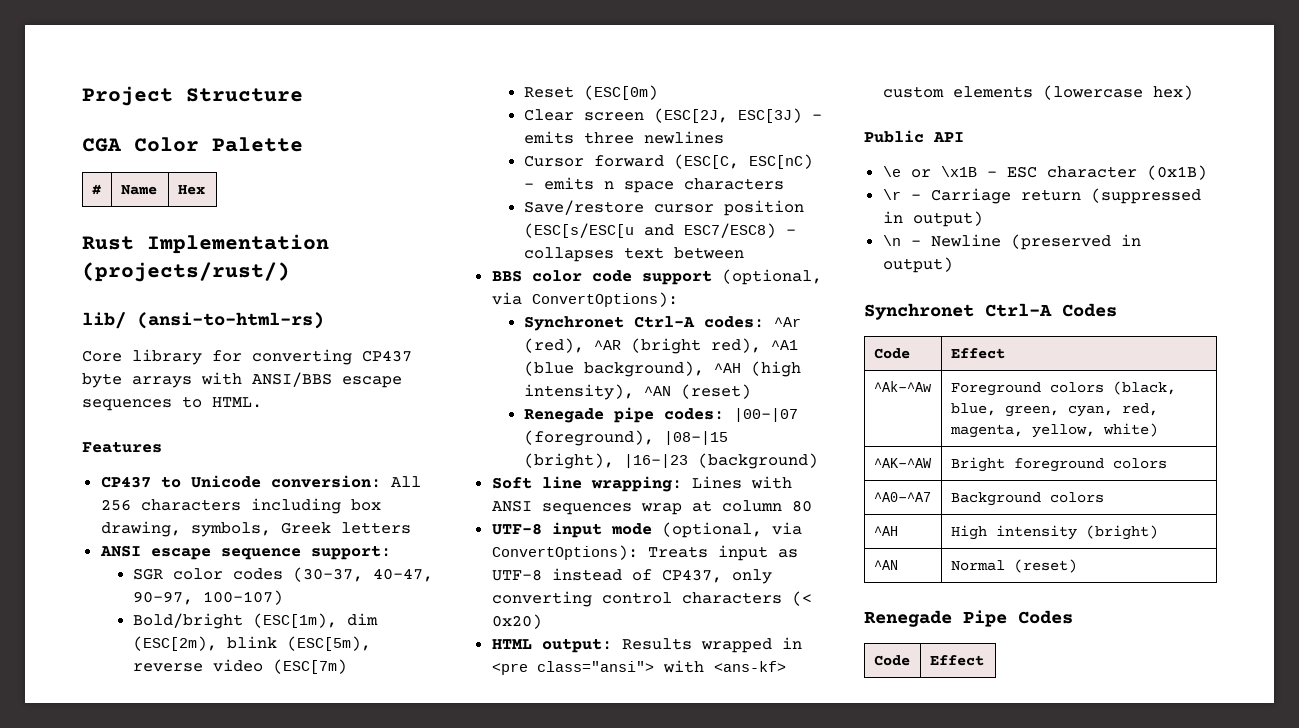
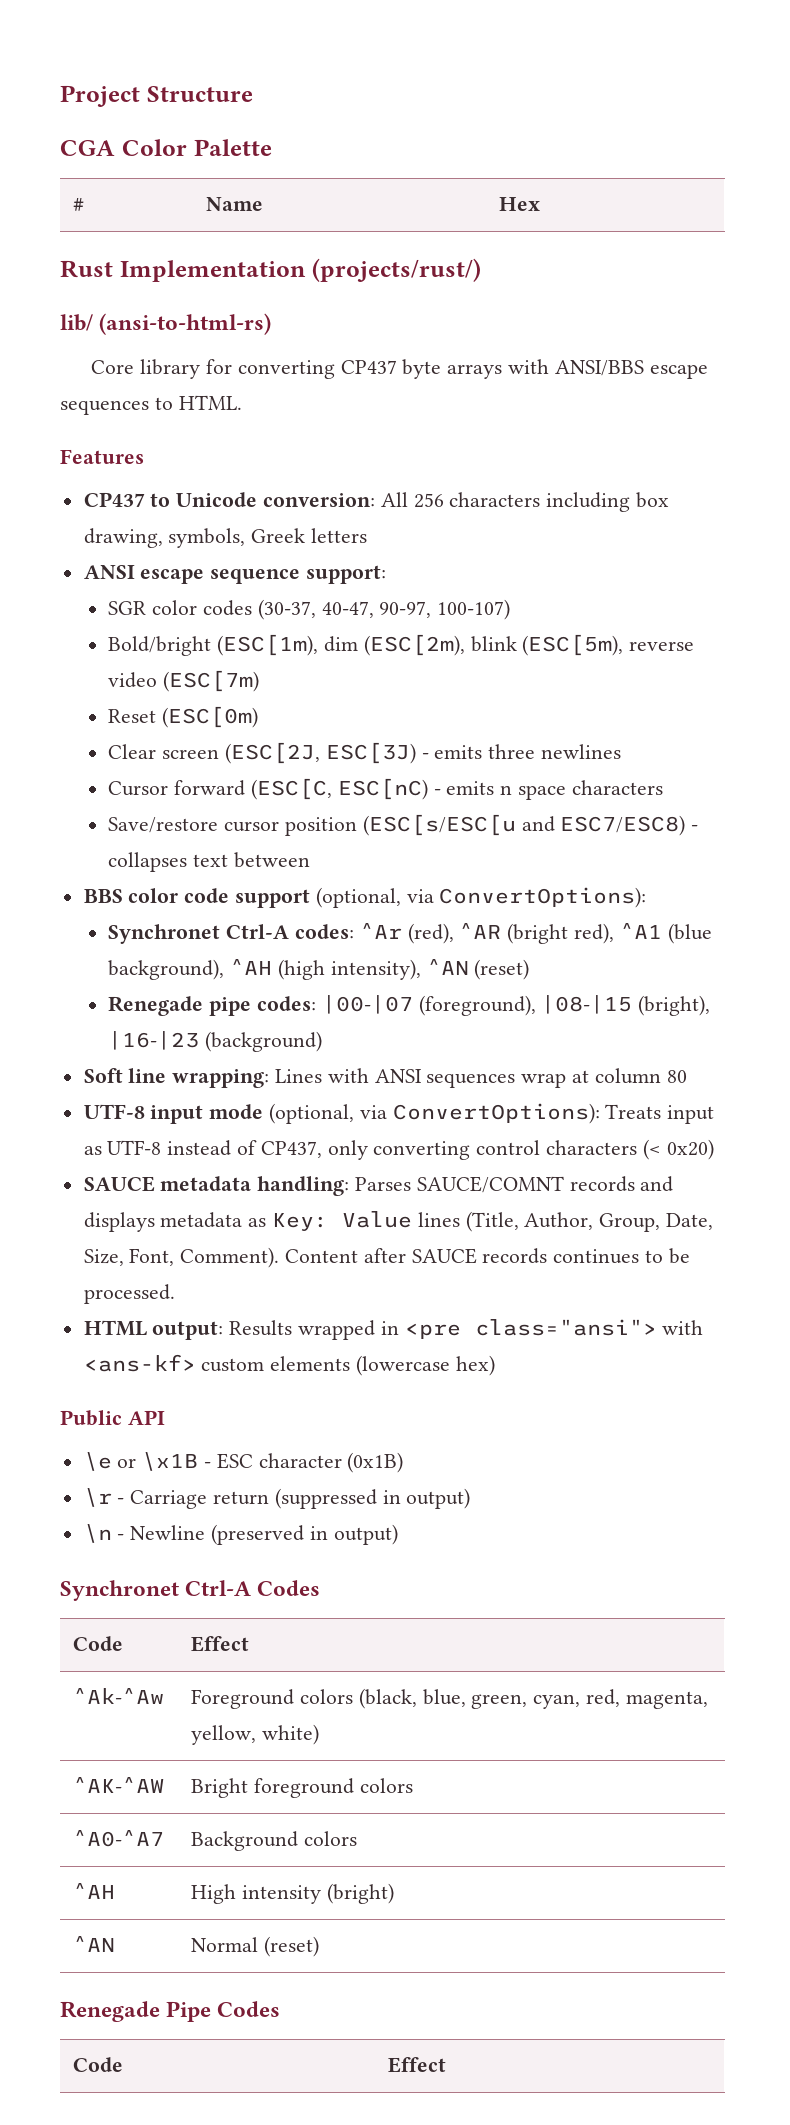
(542, 621) none -> [83,1176,674,1196] [83,1211,714,1232] [83,1247,690,1268] [83,1284,175,1304] // SAUCE metadata handling: Parses SAUCE/COMNT records and displays metadata as Key: Value lines (Title, Author, Group, Date, Size, Font, Comment). Content after SAUCE records continues to be processed.

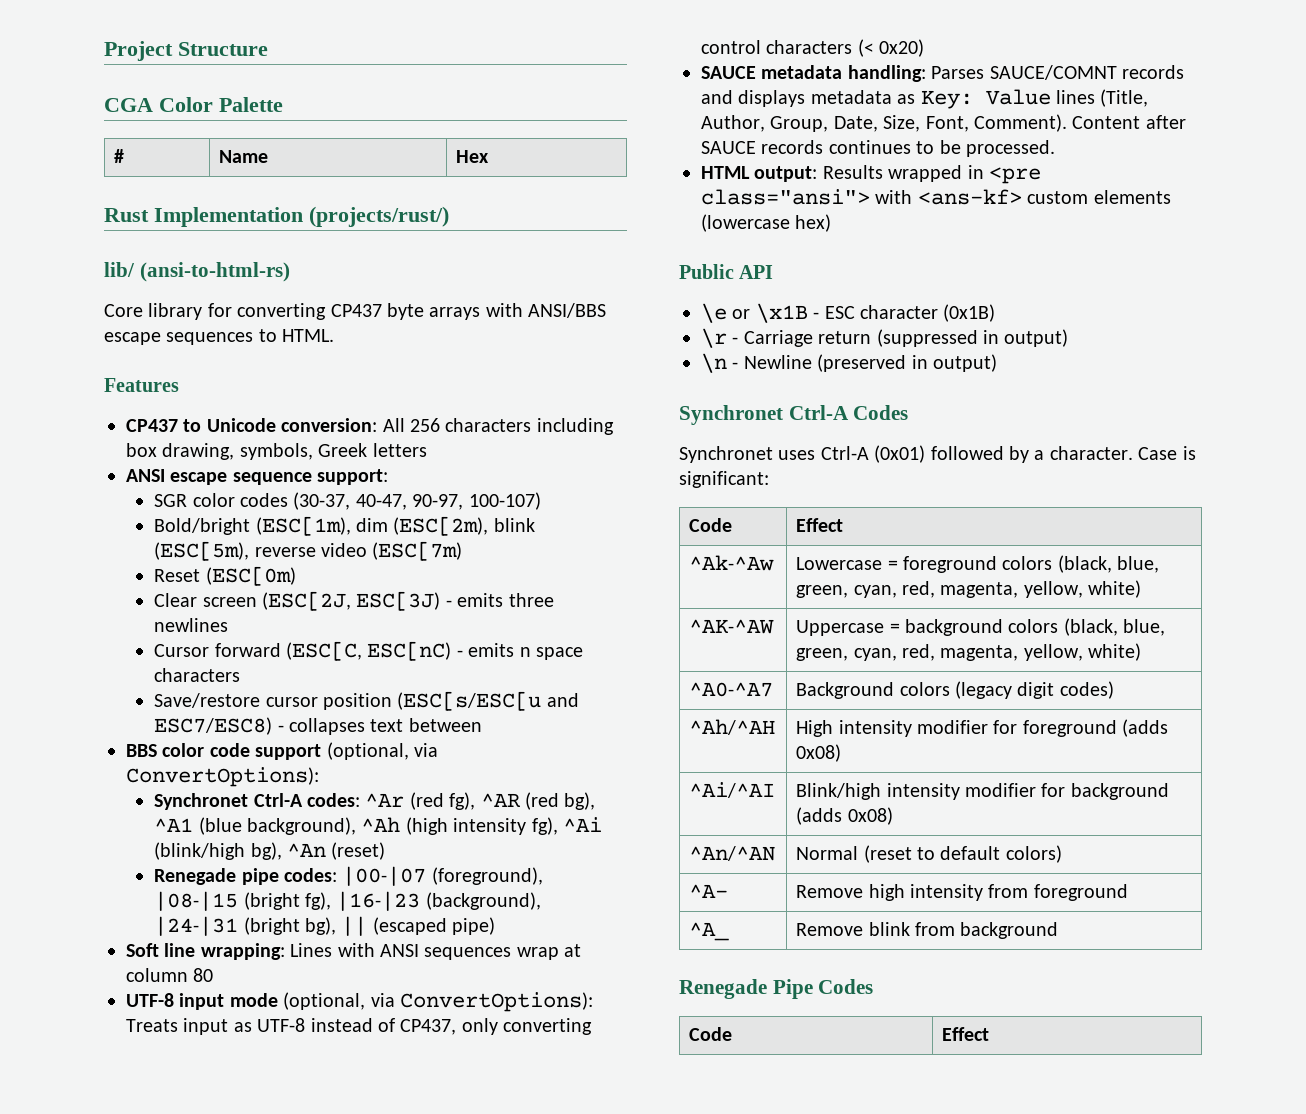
[407,923,712,944] [108,959,469,980] (red), ^AR (bright red), ^A1 (blue background), ^AH (high intensity), ^AN -> [409,792,596,810] [154,817,602,835] [154,842,326,860] (red fg), ^AR (red bg), ^A1 (blue background), ^Ah (high intensity fg), ^Ai (blink/high bg), ^An
[638,995,711,1016] [108,1031,323,1052] (bright), |16-|23 (background) -> [243,891,541,911] [154,916,496,936] (bright fg), |16-|23 (background), |24-|31 (bright bg), || (escaped pipe)
(321, 1588) none -> [679,445,1196,463] [679,471,769,488] // Synchronet uses Ctrl-A (0x01) followed by a character. Case is significant:
[191,1689,295,1709] Foreground -> [796,556,998,573] Lowercase = foreground
[191,1778,413,1798] [73,1830,165,1847] [191,1831,357,1851] [73,1883,116,1899] [191,1883,394,1904] [73,1936,116,1952] [191,1936,319,1957] Bright foreground colors // ^A0-^A7 | Background colors // ^AH | High intensity (bright) // ^AN | Normal (reset) -> [796,618,1166,636] [796,643,1142,661] [689,682,774,697] [796,681,1114,699] [689,719,776,735] [796,719,1169,737] [796,744,842,762] [689,782,776,798] [796,783,1169,800] [796,807,893,825] [689,846,776,861] [796,845,1062,863] [689,884,729,898] [796,884,1128,901] [689,922,730,941] [796,922,1059,939] Uppercase = background colors (black, blue, green, cyan, red, magenta, yellow, white) // ^A0-^A7 | Background colors (legacy digit codes) // ^Ah/^AH | High intensity modifier for foreground (adds 0x08) // ^Ai/^AI | Blink/high intensity modifier for background (adds 0x08) // ^An/^AN | Normal (reset to default colors) // ^A- | Remove high intensity from foreground // ^A_ | Remove blink from background

